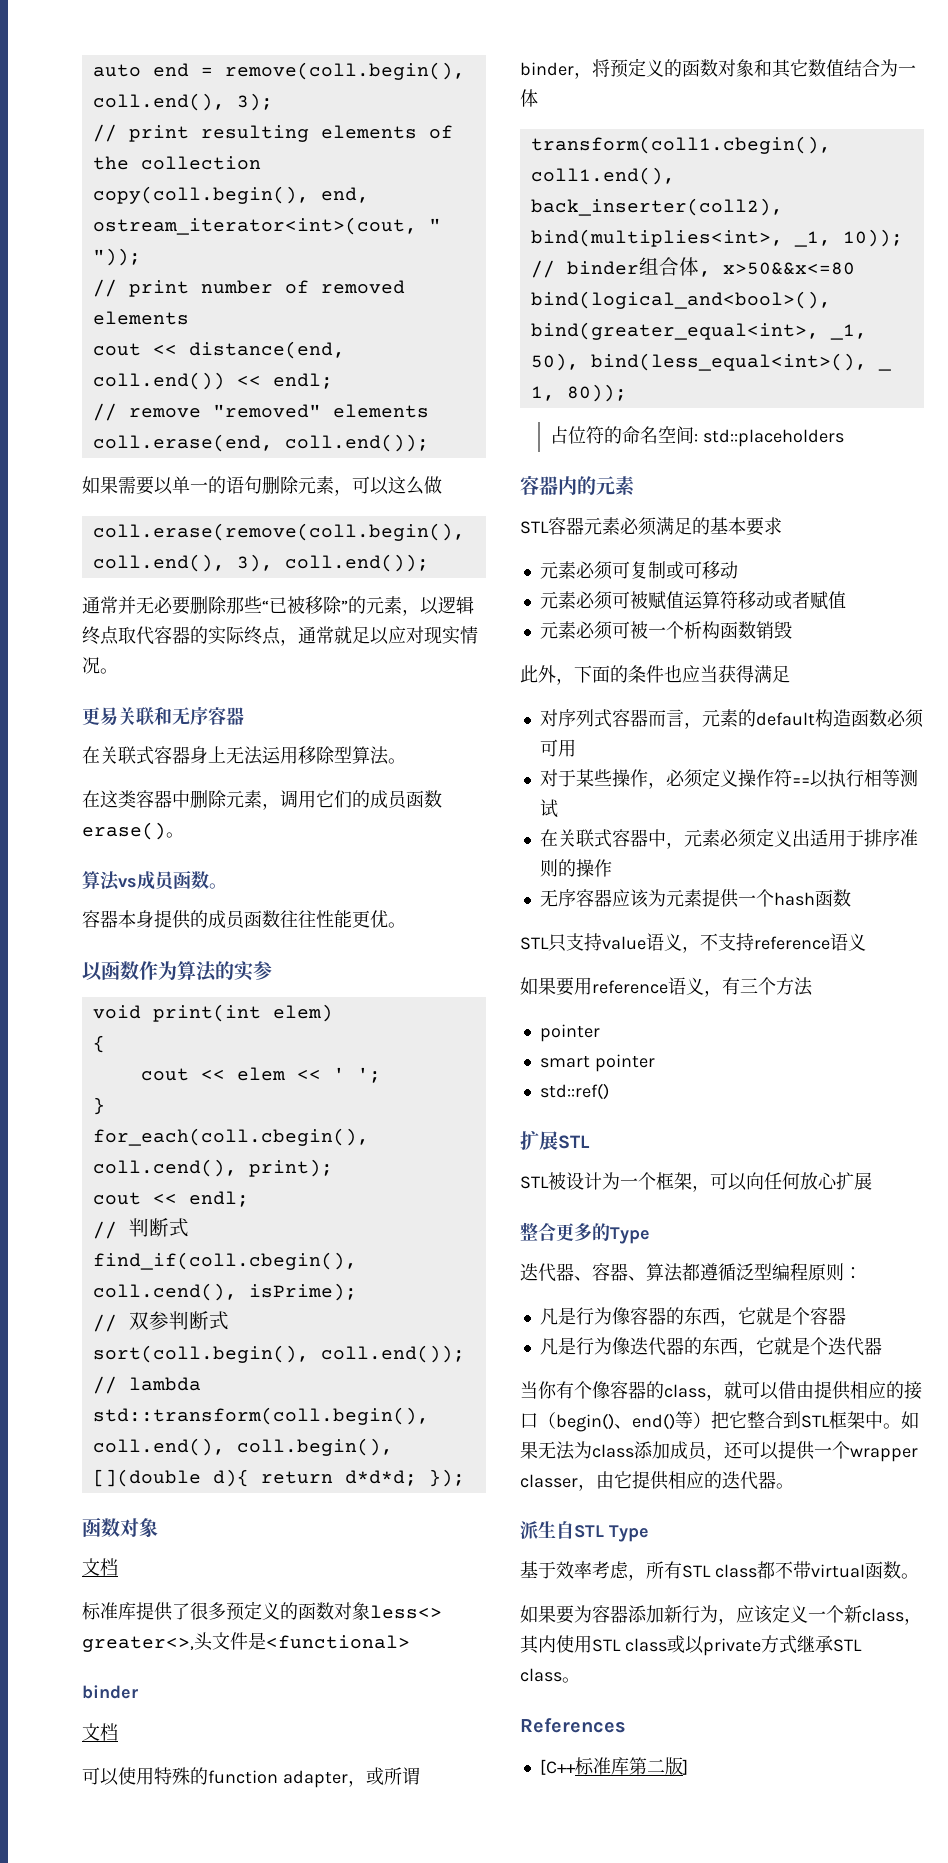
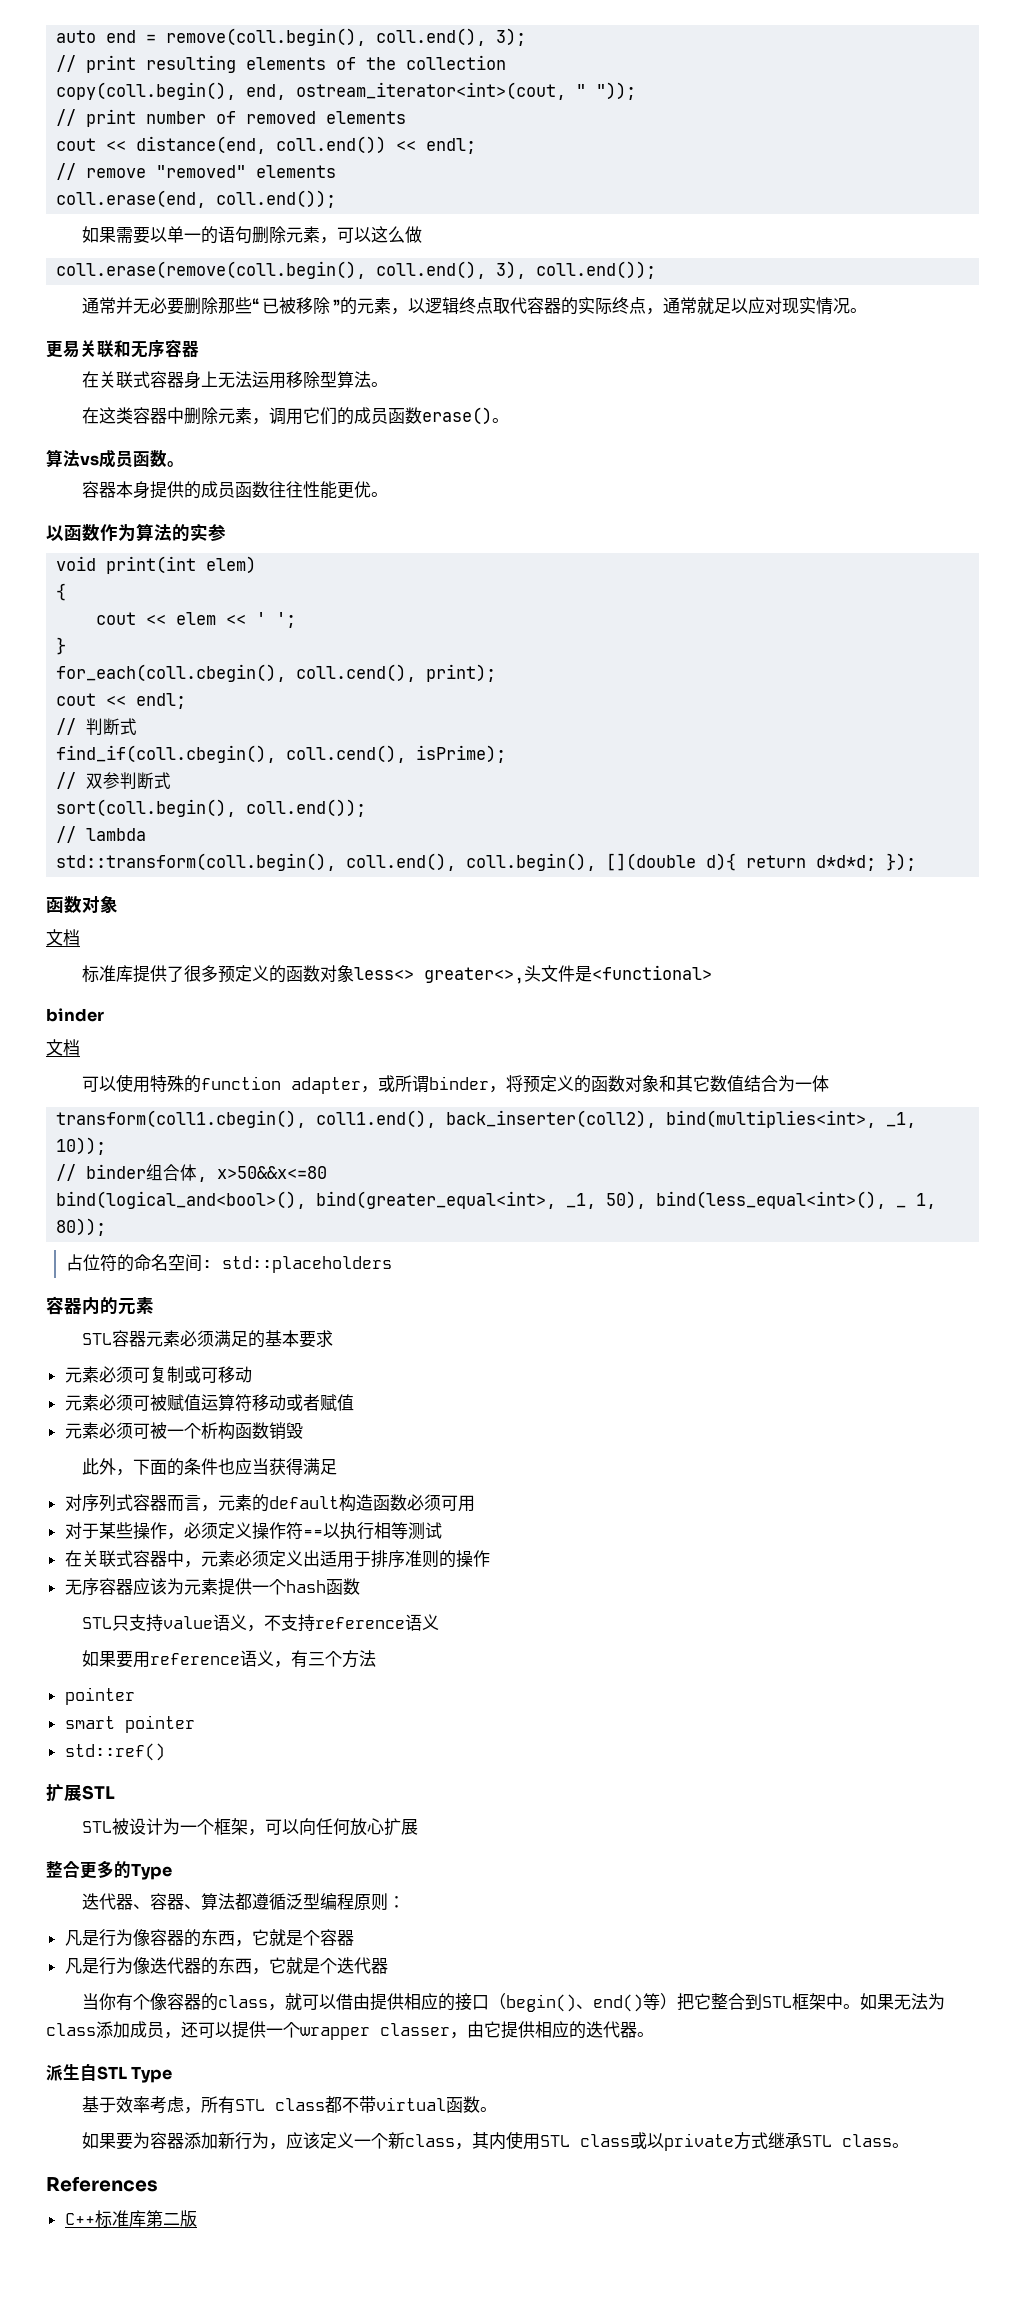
[539,1759,576,1775] [C++ -> [64,2213,95,2225] C++
[681,1759,688,1775] ] -> (197, 2218) none

